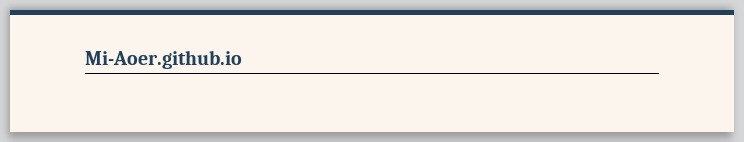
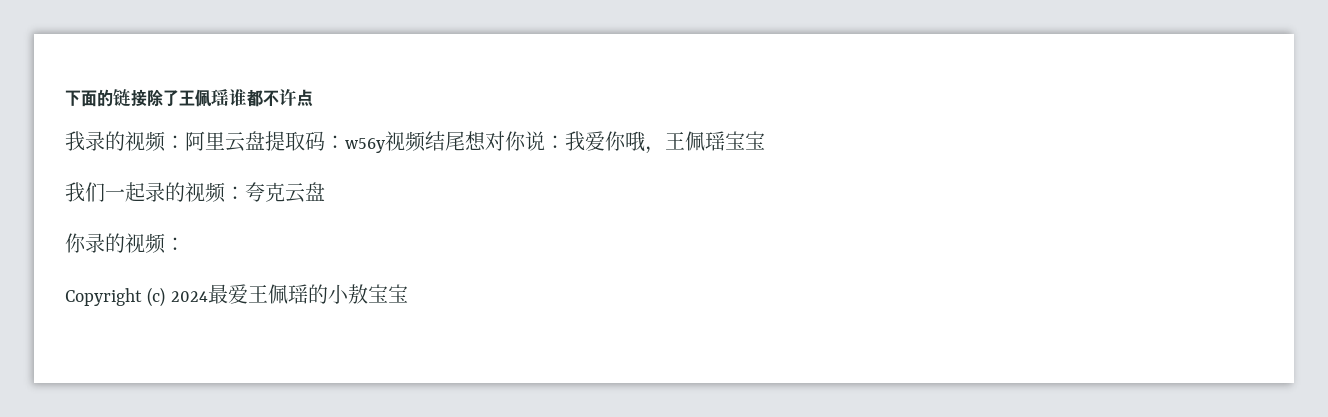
[85,50,242,69] Mi-Aoer.github.io -> [65,88,313,107] [65,131,765,154] [65,182,325,203] [65,233,185,254] [65,284,408,307] 下面的链接除了王佩瑶谁都不许点 // 我录的视频：阿里云盘提取码：w56y视频结尾想对你说：我爱你哦，王佩瑶宝宝 // 我们一起录的视频：夸克云盘 // 你录的视频： // Copyright (c) 2024最爱王佩瑶的小敖宝宝

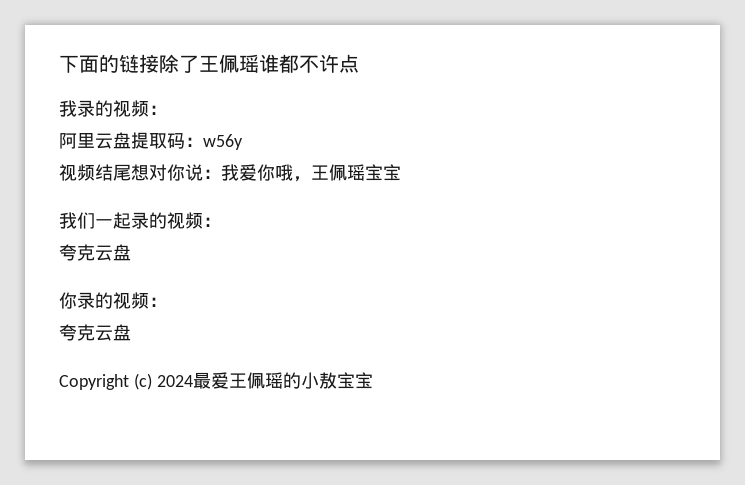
(185, 142) none -> (167, 110) //
(385, 145) none -> (243, 142) //
(245, 193) none -> (221, 222) //
(185, 244) none -> [59,324,131,341] // 夸克云盘

